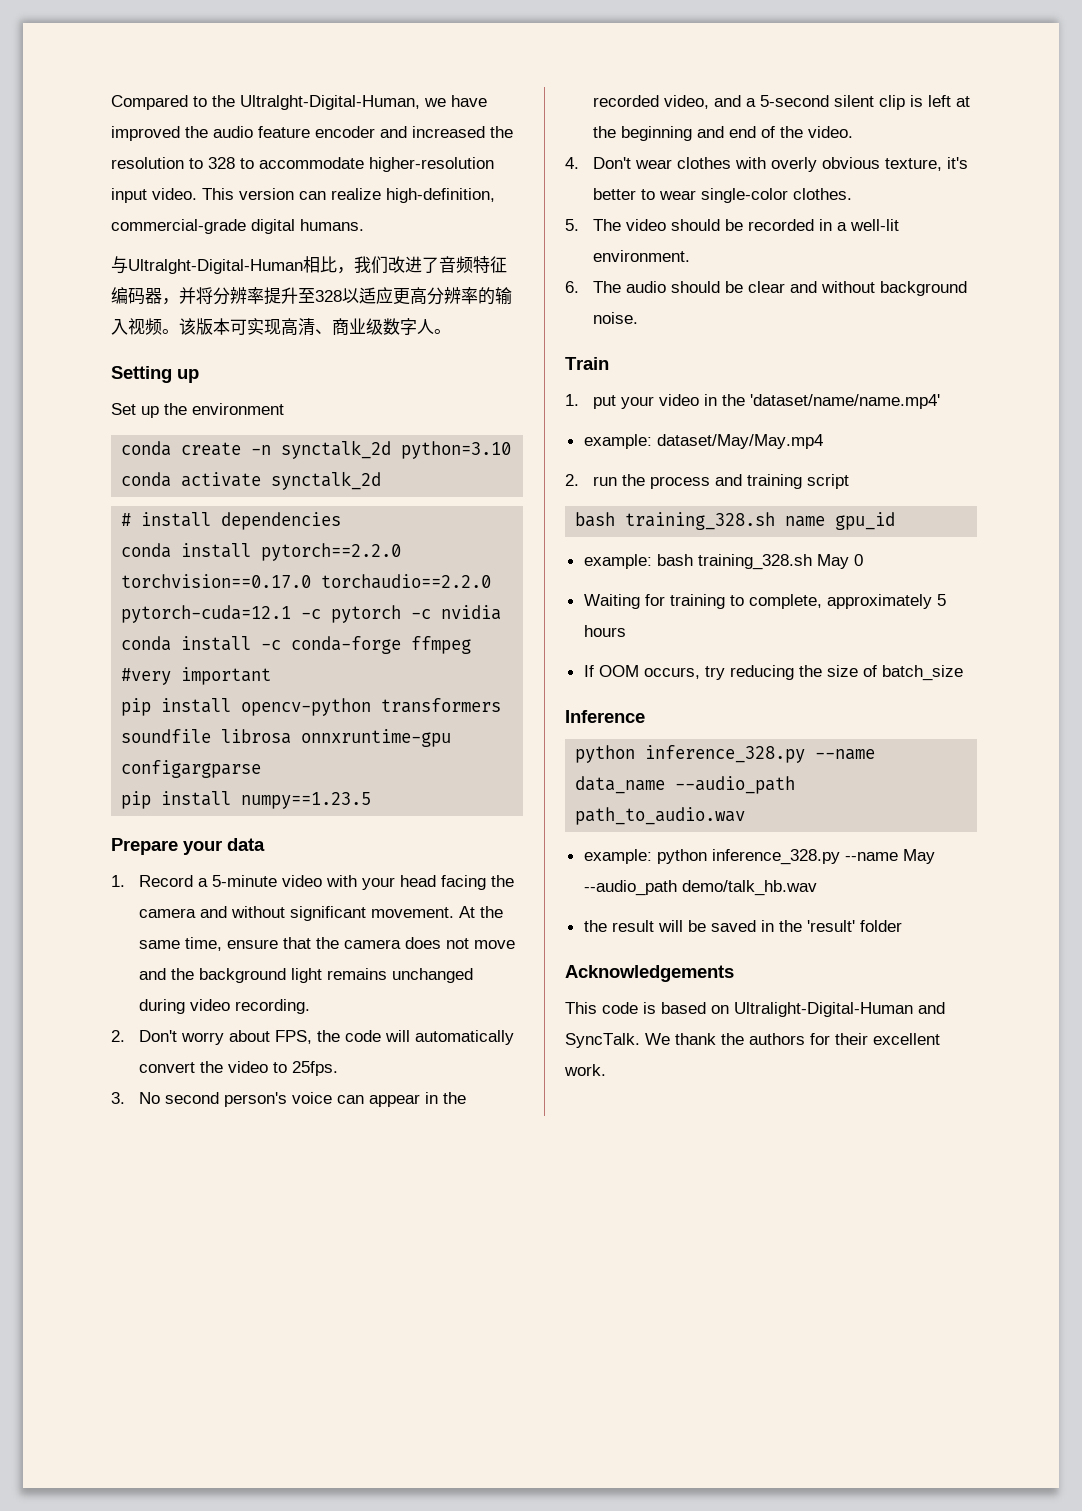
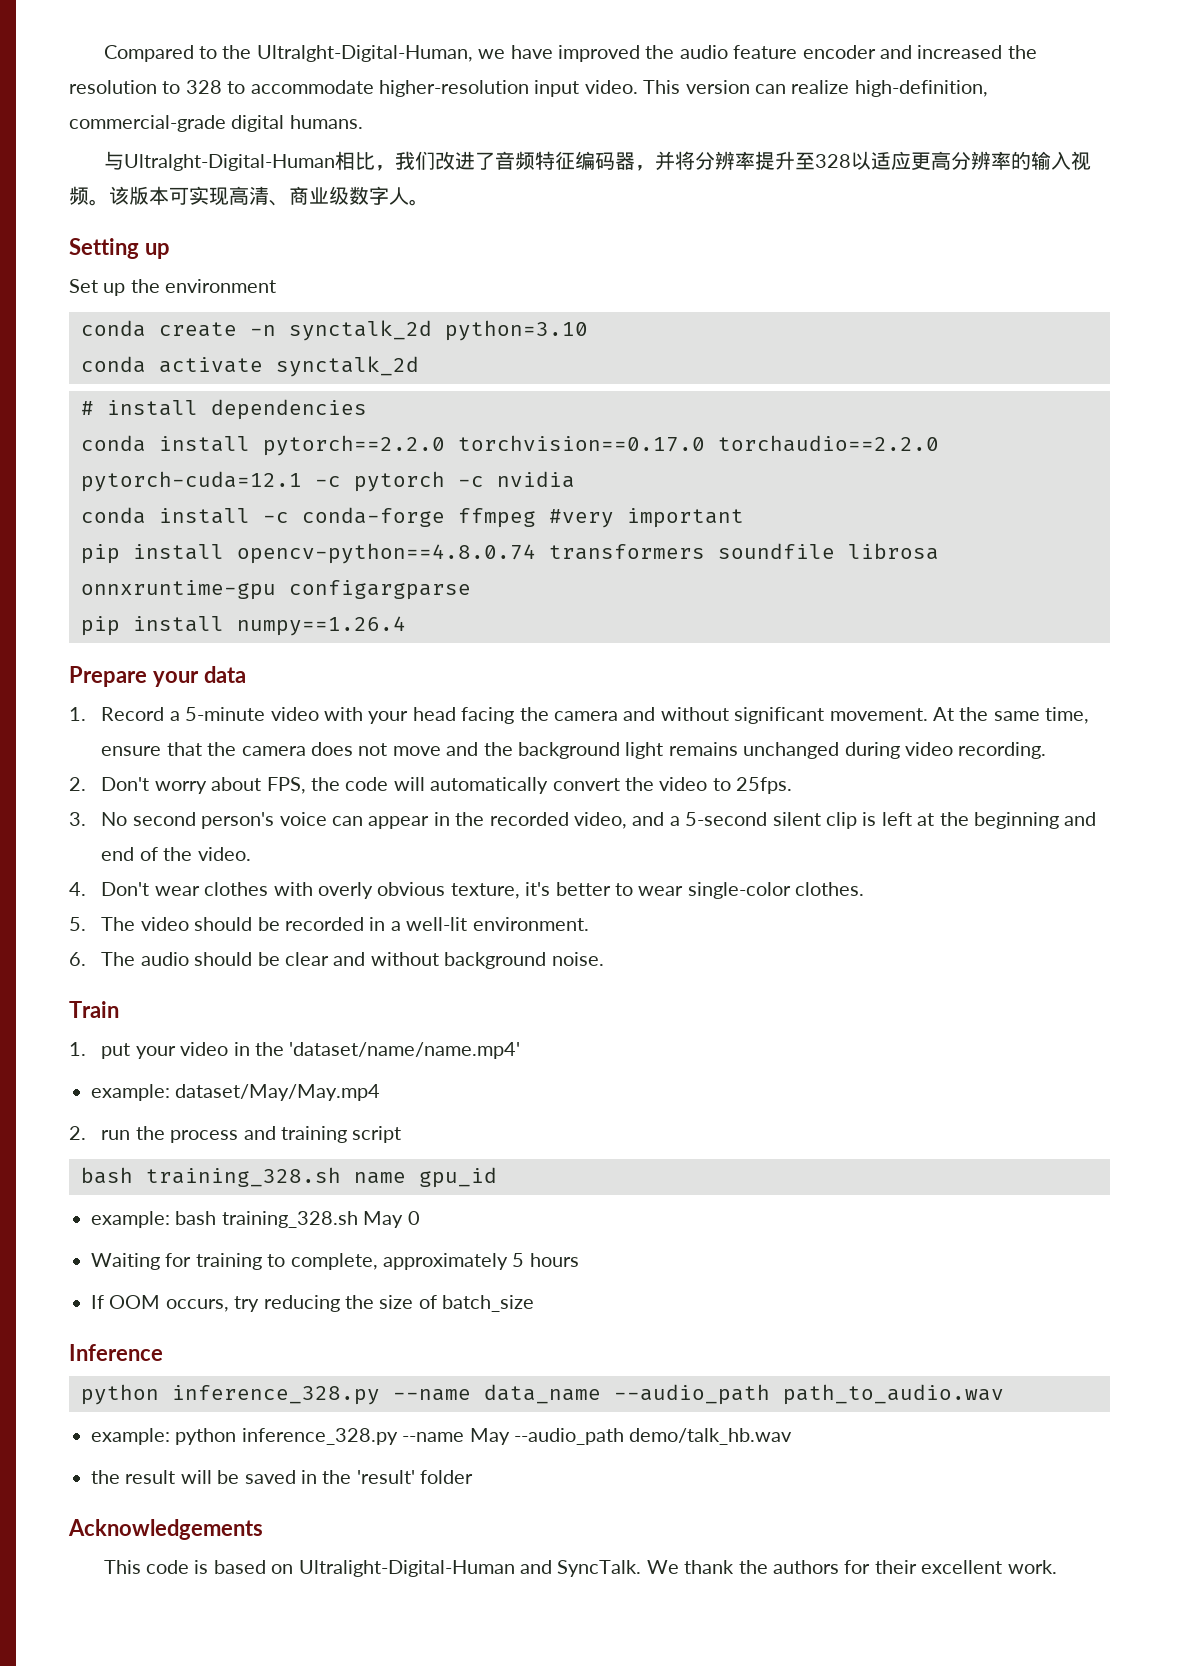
[241,698,372,716] opencv-python -> [237,543,536,564] opencv-python==4.8.0.74
[241,792,372,809] numpy==1.23.5 -> [237,616,406,636] numpy==1.26.4

